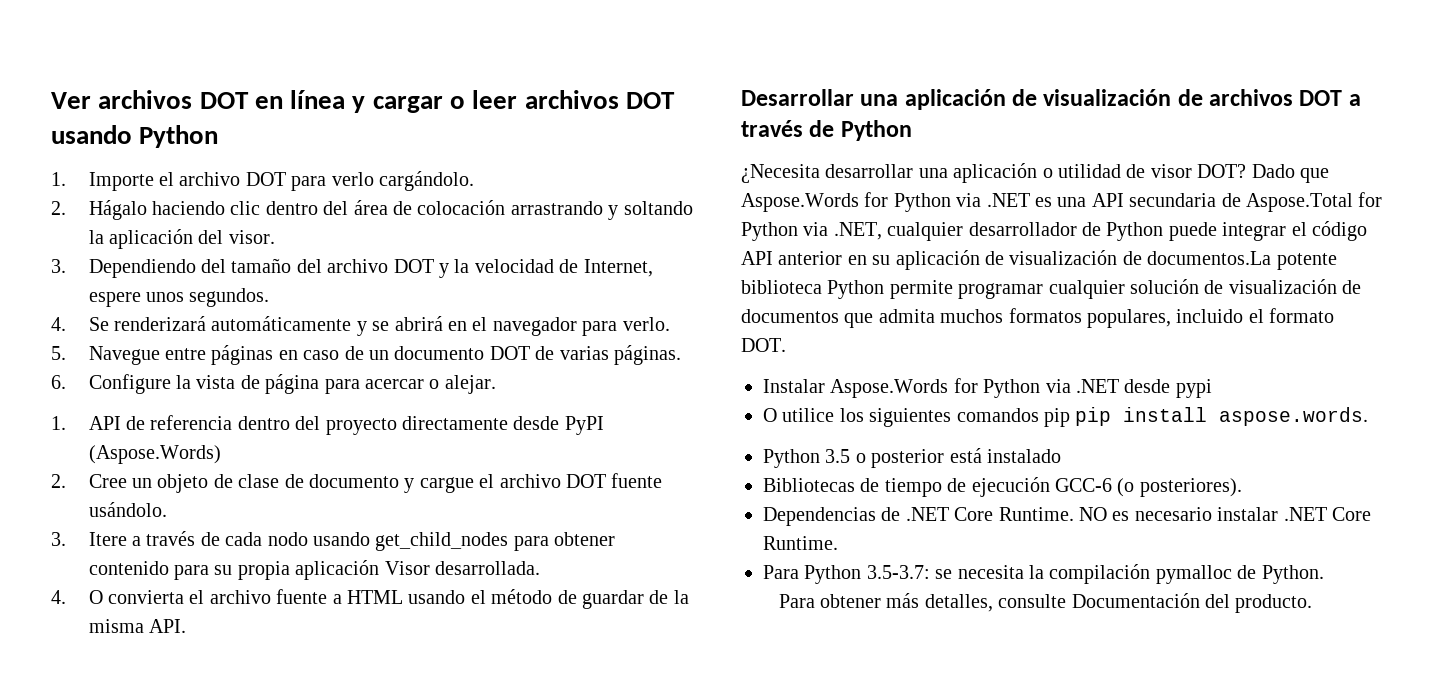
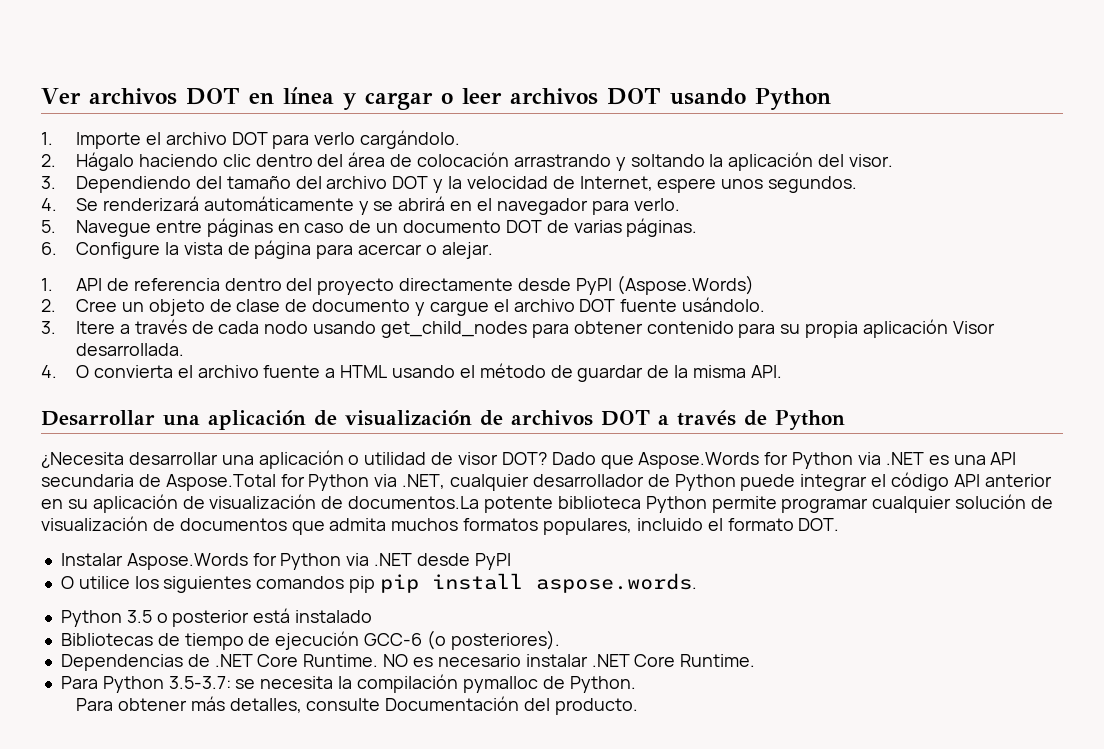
[1175,379,1212,398] pypi -> [474,553,511,570] PyPI

